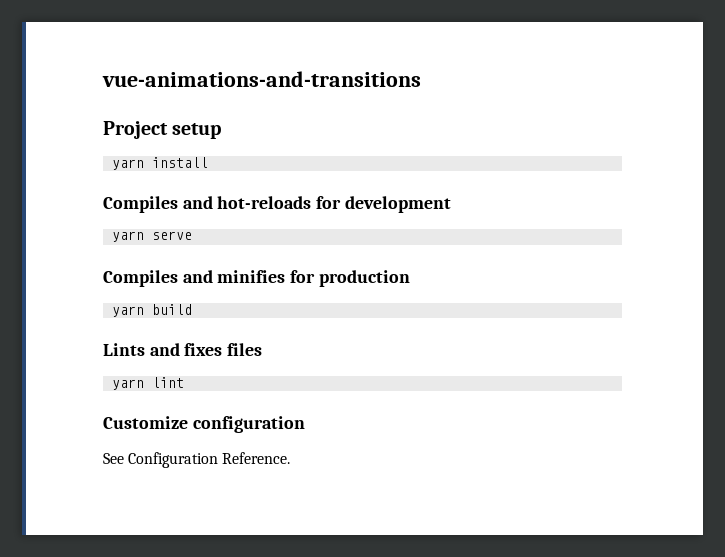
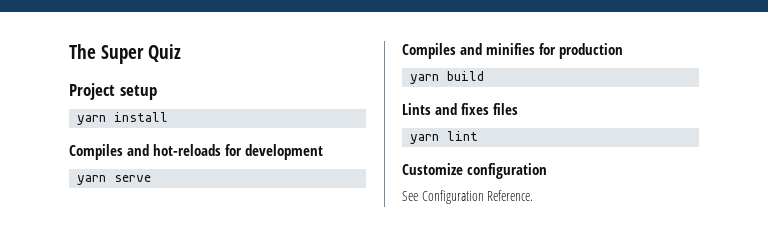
[102,71,421,87] vue-animations-and-transitions -> [69,44,182,64] The Super Quiz

